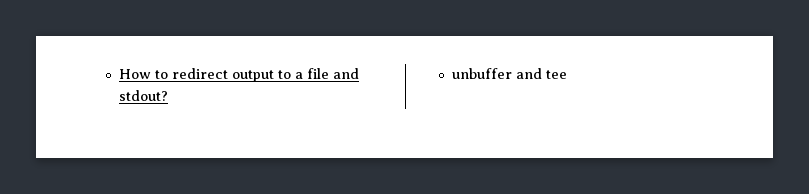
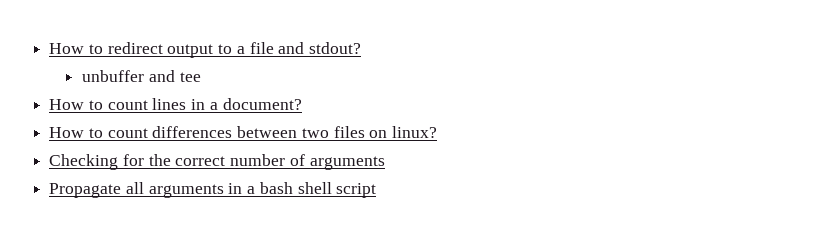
(568, 74) none -> [49,98,302,110] [49,126,438,138] [49,154,385,170] [49,182,377,198] // How to count lines in a document? // How to count differences between two files on linux? // Checking for the correct number of arguments // Propagate all arguments in a bash shell script

